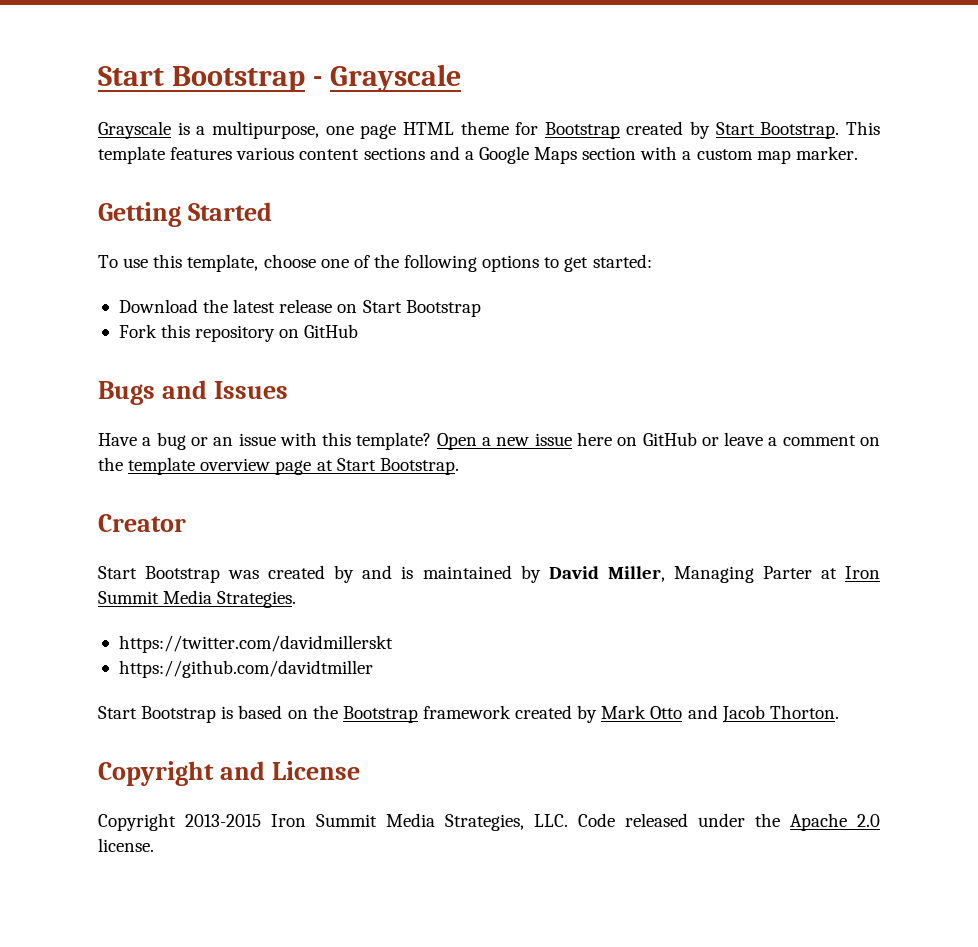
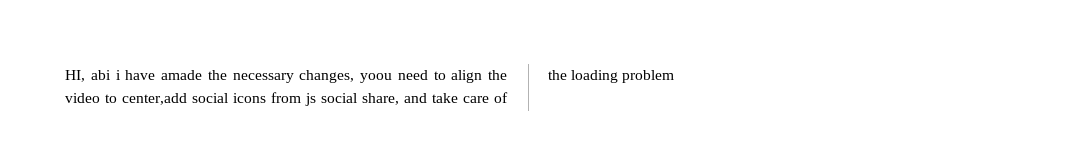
[98,64,461,92] [98,121,880,139] [98,146,858,164] [98,202,272,227] [98,254,652,272] [118,299,481,317] [118,324,359,342] [98,380,288,405] [98,432,880,450] [98,457,459,475] [98,514,186,532] [98,565,880,583] [98,590,297,608] [118,635,393,653] [118,660,373,678] [98,705,839,723] [98,761,360,786] [98,813,880,831] [98,838,154,852] Start Bootstrap - Grayscale // Grayscale is a multipurpose, one page HTML theme for Bootstrap created by Start Bootstrap. This template features various content sections and a Google Maps section with a custom map marker. // Getting Started // To use this template, choose one of the following options to get started: // Download the latest release on Start Bootstrap // Fork this repository on GitHub // Bugs and Issues // Have a bug or an issue with this template? Open a new issue here on GitHub or leave a comment on the template overview page at Start Bootstrap. // Creator // Start Bootstrap was created by and is maintained by David Miller, Managing Parter at Iron Summit Media Strategies. // https://twitter.com/davidmillerskt // https://github.com/davidtmiller // Start Bootstrap is based on the Bootstrap framework created by Mark Otto and Jacob Thorton. // Copyright and License // Copyright 2013-2015 Iron Summit Media Strategies, LLC. Code released under the Apache 2.0 license. -> [65,70,507,83] [65,92,508,106] [548,70,675,83] HI, abi i have amade the necessary changes, yoou need to align the video to center,add social icons from js social share, and take care of the loading problem

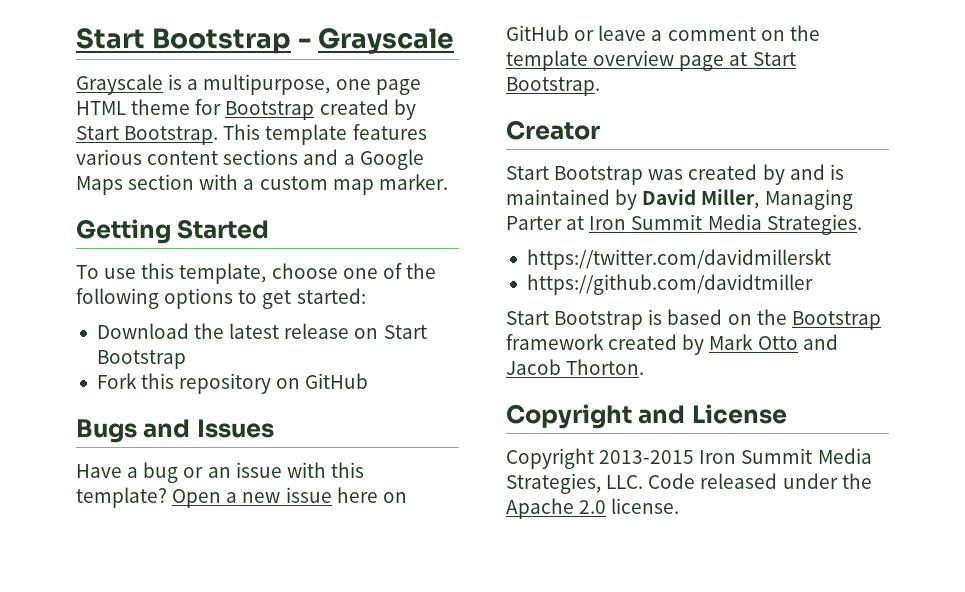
[65,70,507,83] [65,92,508,106] [548,70,675,83] HI, abi i have amade the necessary changes, yoou need to align the video to center,add social icons from js social share, and take care of the loading problem -> [76,28,455,54] [76,74,421,95] [76,99,416,120] [76,124,427,145] [76,149,424,170] [76,174,448,195] [76,219,270,244] [76,263,436,284] [76,288,366,309] [96,323,427,339] [96,350,186,369] [96,373,369,394] [76,419,274,443] [76,462,364,483] [76,487,407,508] [506,25,820,41] [506,50,796,71] [506,77,600,96] [506,120,600,140] [506,164,844,185] [506,189,853,210] [506,214,862,235] [526,249,831,270] [526,274,813,295] [506,309,881,330] [506,334,838,355] [506,359,645,375] [506,404,787,429] [506,448,872,469] [506,473,872,494] [506,498,680,519] Start Bootstrap - Grayscale // Grayscale is a multipurpose, one page HTML theme for Bootstrap created by Start Bootstrap. This template features various content sections and a Google Maps section with a custom map marker. // Getting Started // To use this template, choose one of the following options to get started: // Download the latest release on Start Bootstrap // Fork this repository on GitHub // Bugs and Issues // Have a bug or an issue with this template? Open a new issue here on GitHub or leave a comment on the template overview page at Start Bootstrap. // Creator // Start Bootstrap was created by and is maintained by David Miller, Managing Parter at Iron Summit Media Strategies. // https://twitter.com/davidmillerskt // https://github.com/davidtmiller // Start Bootstrap is based on the Bootstrap framework created by Mark Otto and Jacob Thorton. // Copyright and License // Copyright 2013-2015 Iron Summit Media Strategies, LLC. Code released under the Apache 2.0 license.

